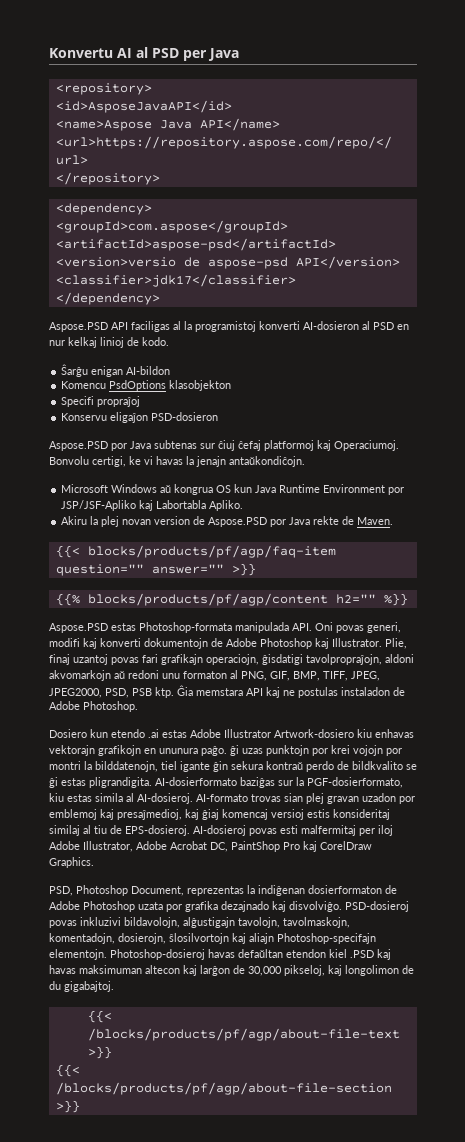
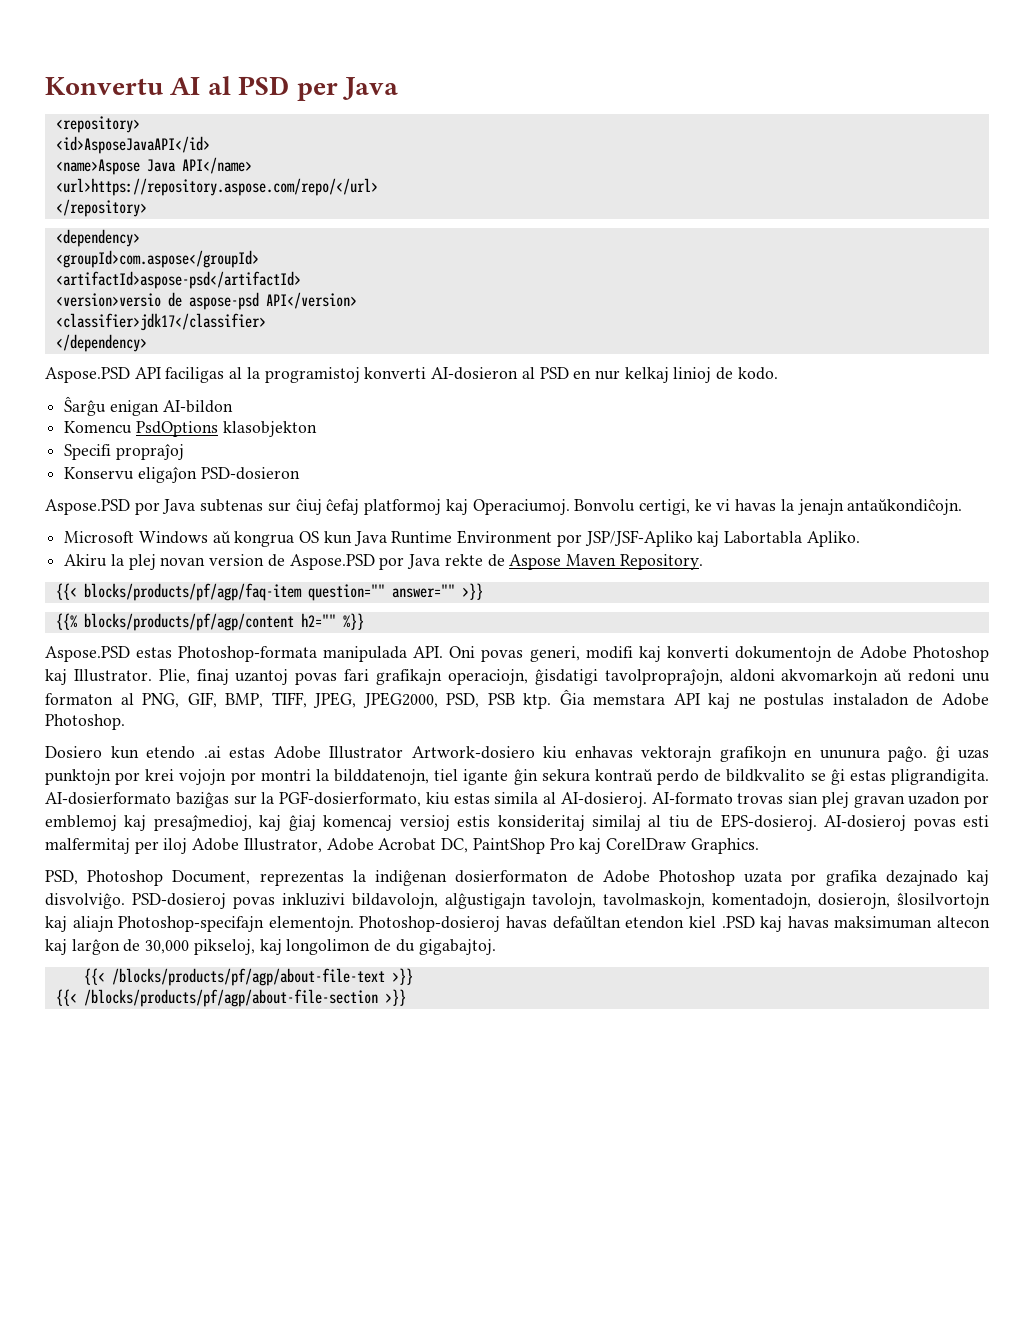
[357,517,394,525] Maven. -> [509,554,703,570] Aspose Maven Repository.

